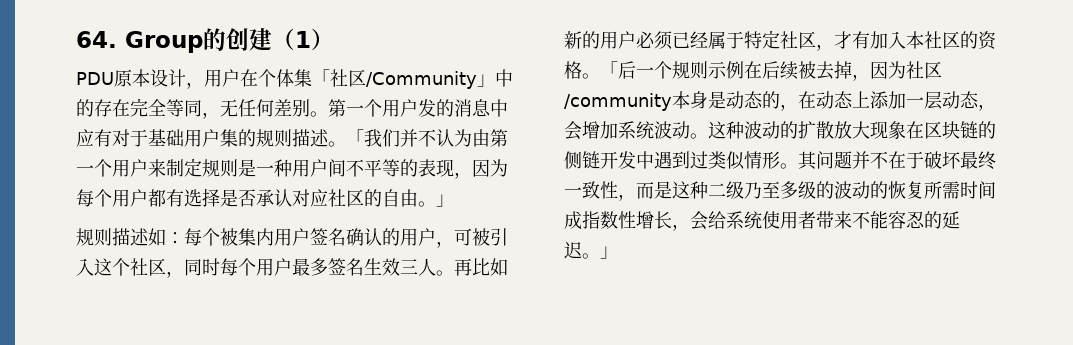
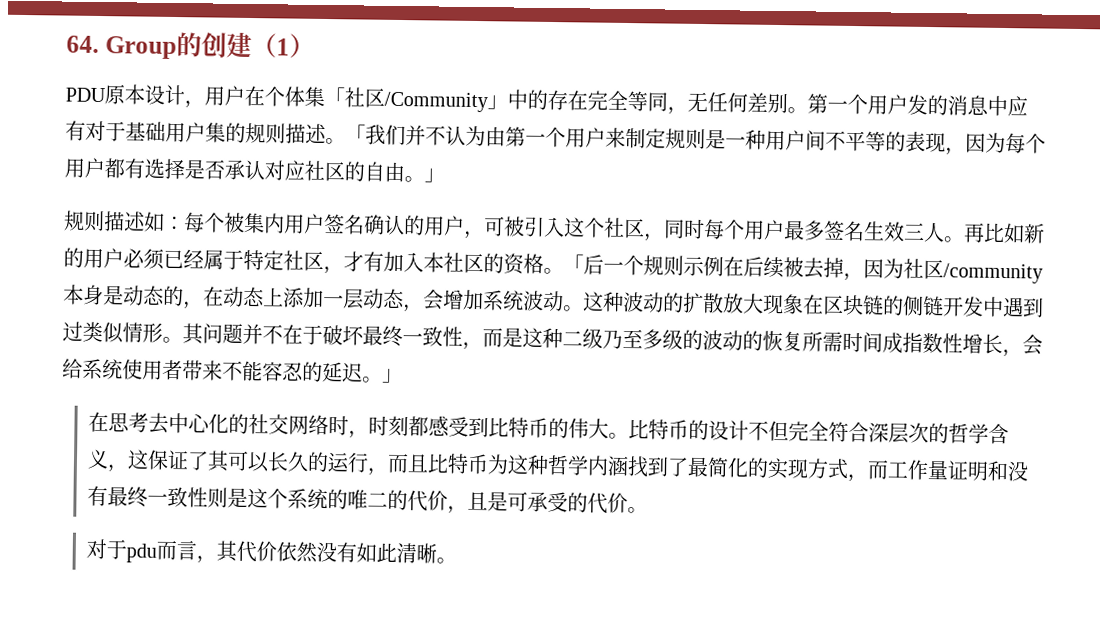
(618, 252) none -> [88,411,1010,445] [87,448,1030,483] [87,485,649,514] [86,538,458,564] // 在思考去中心化的社交网络时，时刻都感受到比特币的伟大。比特币的设计不但完全符合深层次的哲学含义，这保证了其可以长久的运行，而且比特币为这种哲学内涵找到了最简化的实现方式，而工作量证明和没有最终一致性则是这个系统的唯二的代价，且是可承受的代价。 // 对于pdu而言，其代价依然没有如此清晰。

